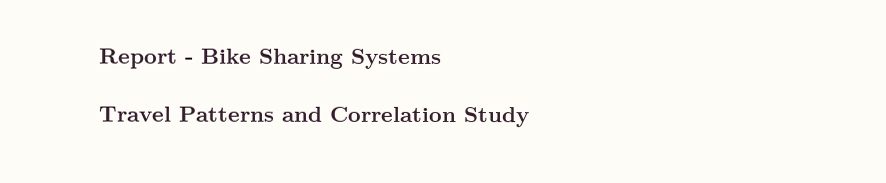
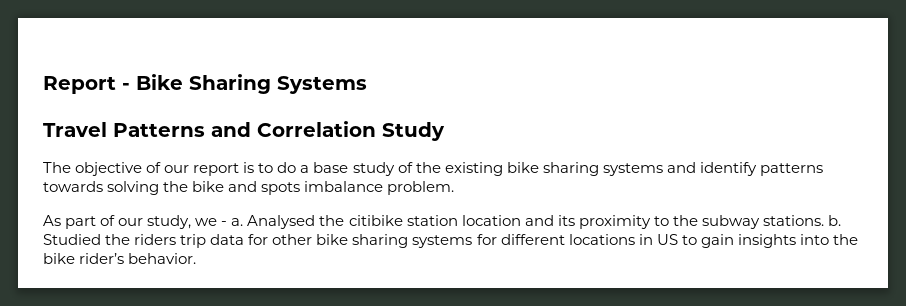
(529, 117) none -> [43,162,823,176] [43,181,455,195] [43,215,841,229] [43,234,858,248] [43,253,197,264] // The objective of our report is to do a base study of the existing bike sharing systems and identify patterns towards solving the bike and spots imbalance problem. // As part of our study, we - a. Analysed the citibike station location and its proximity to the subway stations. b. Studied the riders trip data for other bike sharing systems for different locations in US to gain insights into the bike rider’s behavior.

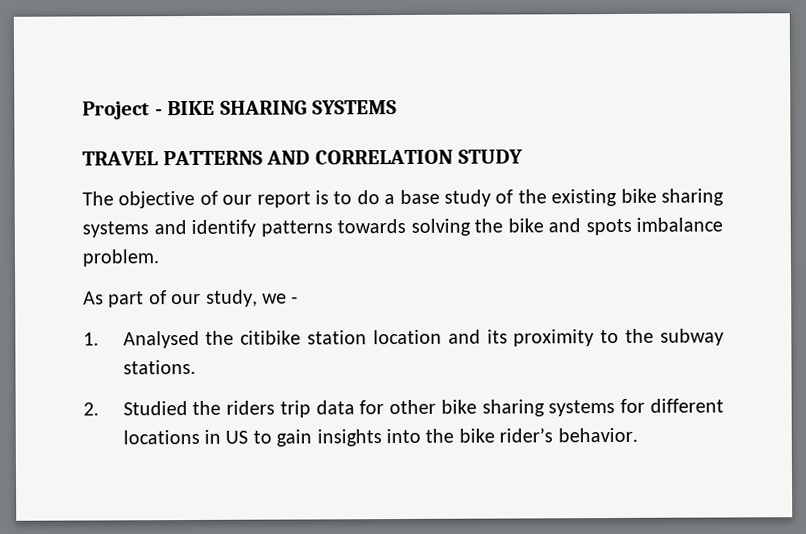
[43,74,367,94] [43,121,445,141] Report - Bike Sharing Systems // Travel Patterns and Correlation Study -> [82,100,397,120] [82,149,523,166] Project - BIKE SHARING SYSTEMS // TRAVEL PATTERNS AND CORRELATION STUDY
[231,218,244,226] a. -> [83,332,99,346] // 1.
[827,215,841,226] b. -> [83,402,99,416] // 2.

